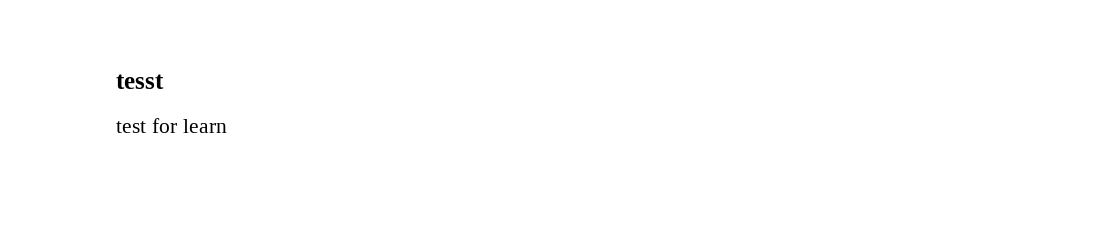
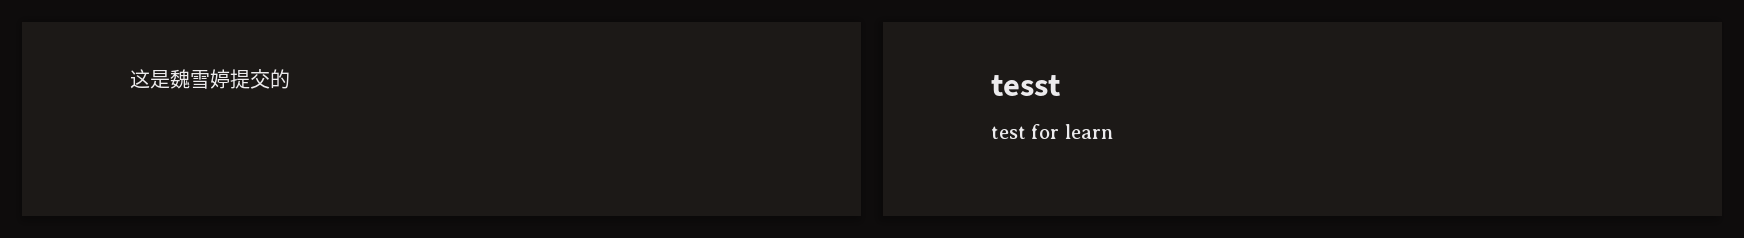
(116, 81) none -> [130,69,290,89] 这是魏雪婷提交的 //

